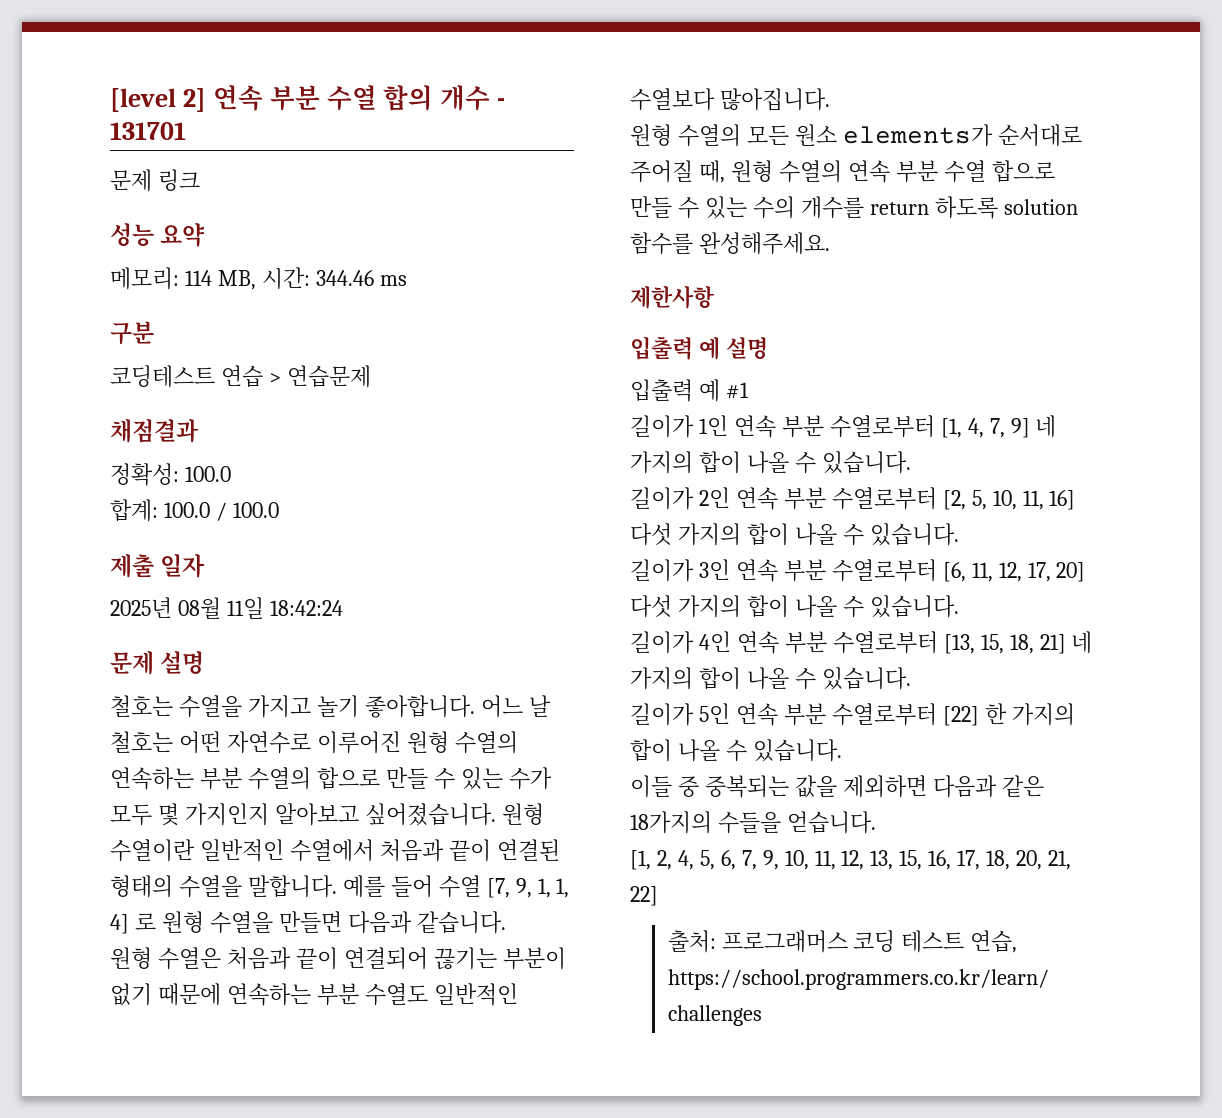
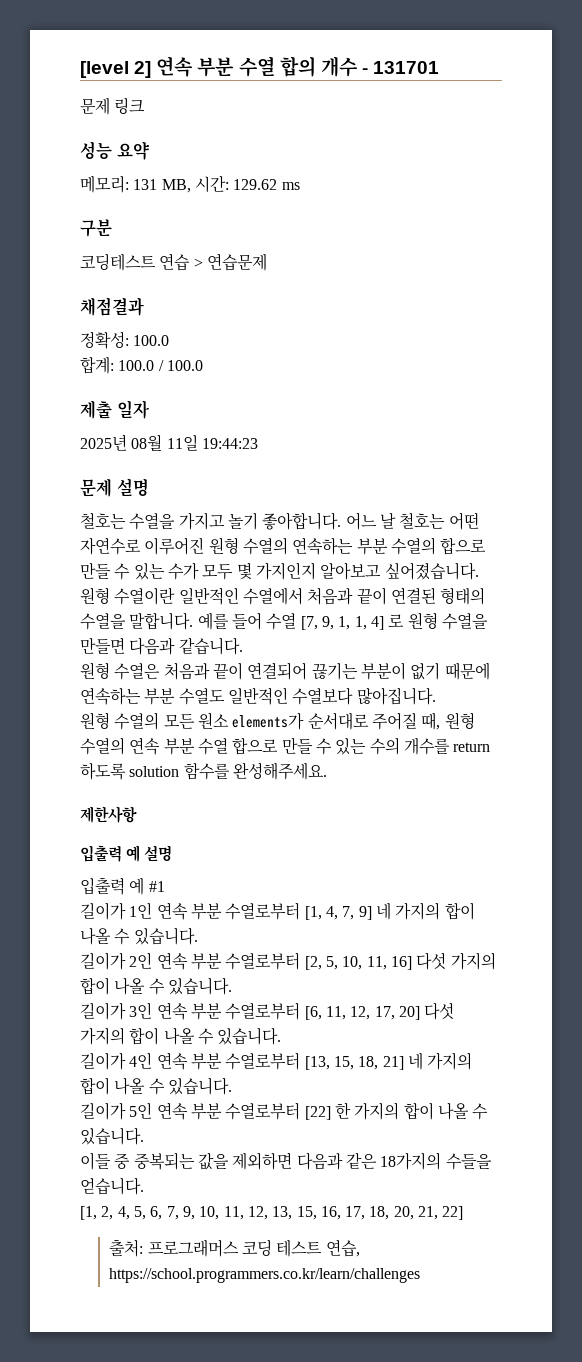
[184,270,212,286] 114 -> [133,179,158,190] 131
[315,270,374,286] 344.46 -> [233,179,278,190] 129.62
[269,600,343,616] 18:42:24 -> [201,438,258,449] 19:44:23

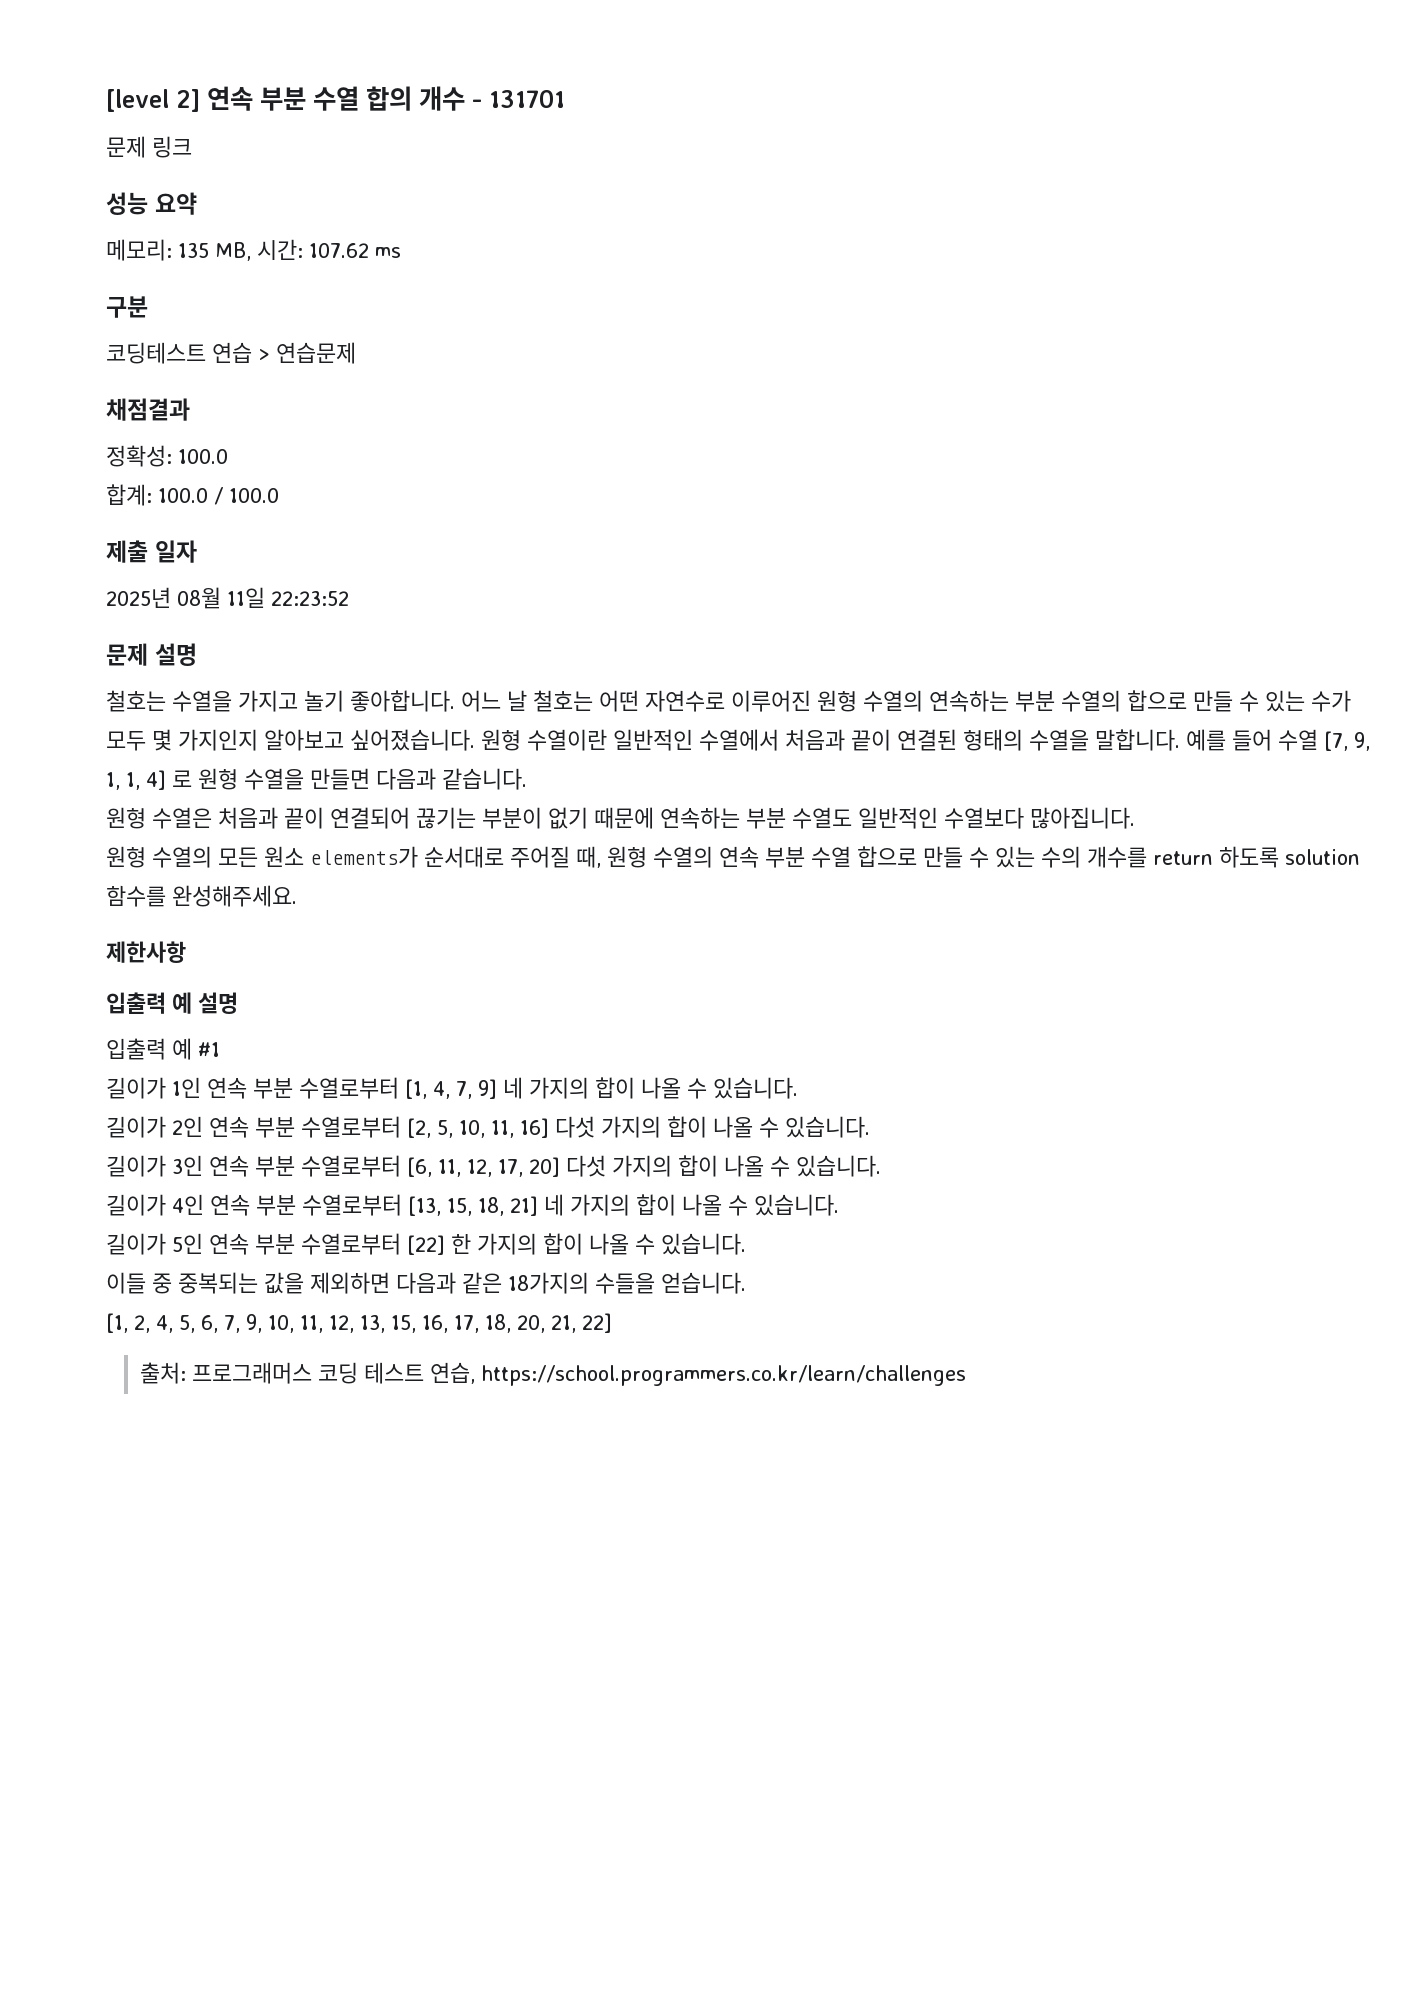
[133,179,158,190] 131 -> [178,243,209,258] 135
[233,179,278,190] 129.62 -> [309,243,369,258] 107.62
[201,438,258,449] 19:44:23 -> [271,591,349,606] 22:23:52

